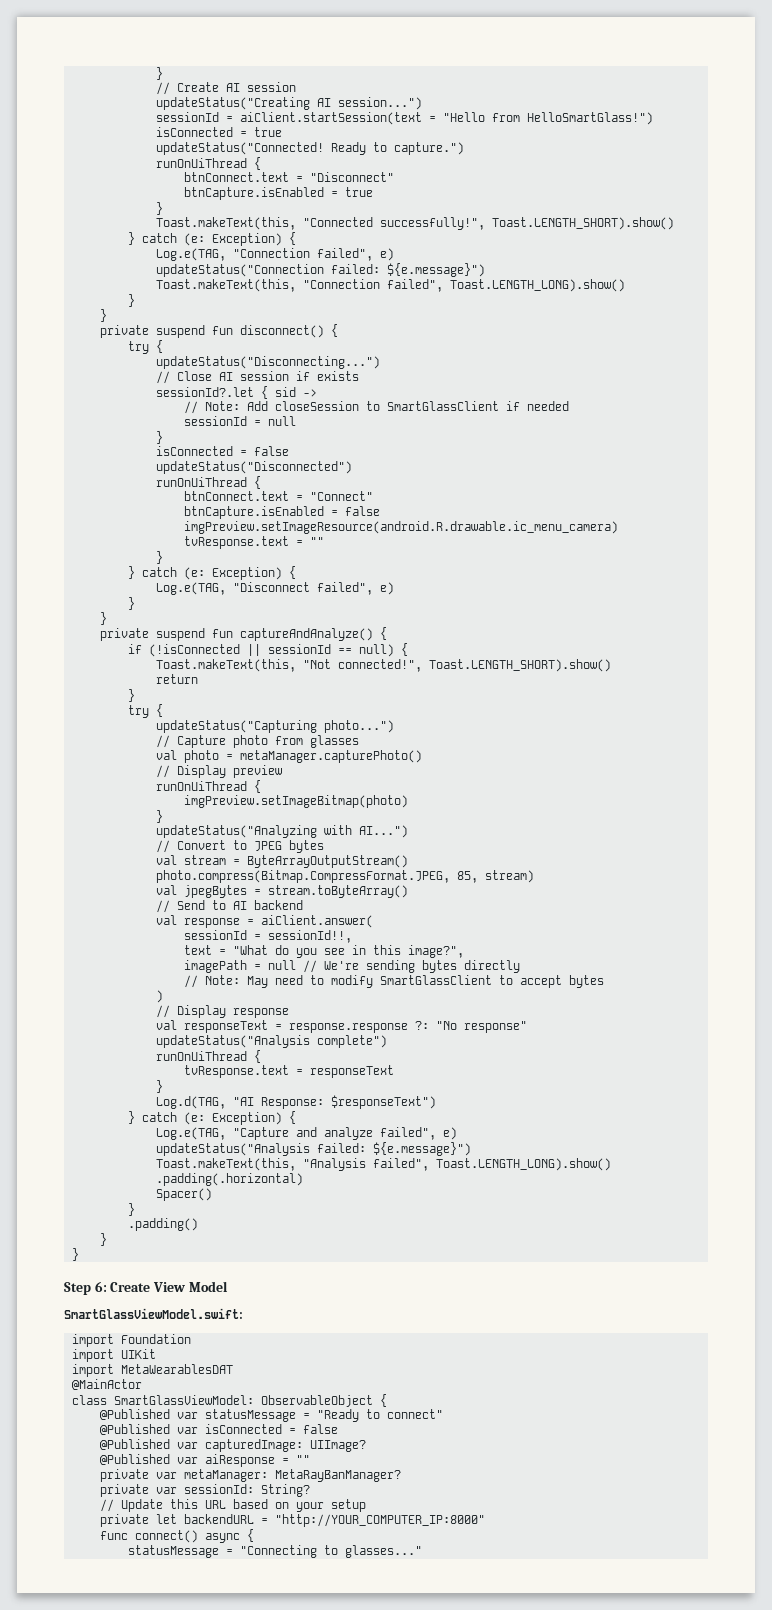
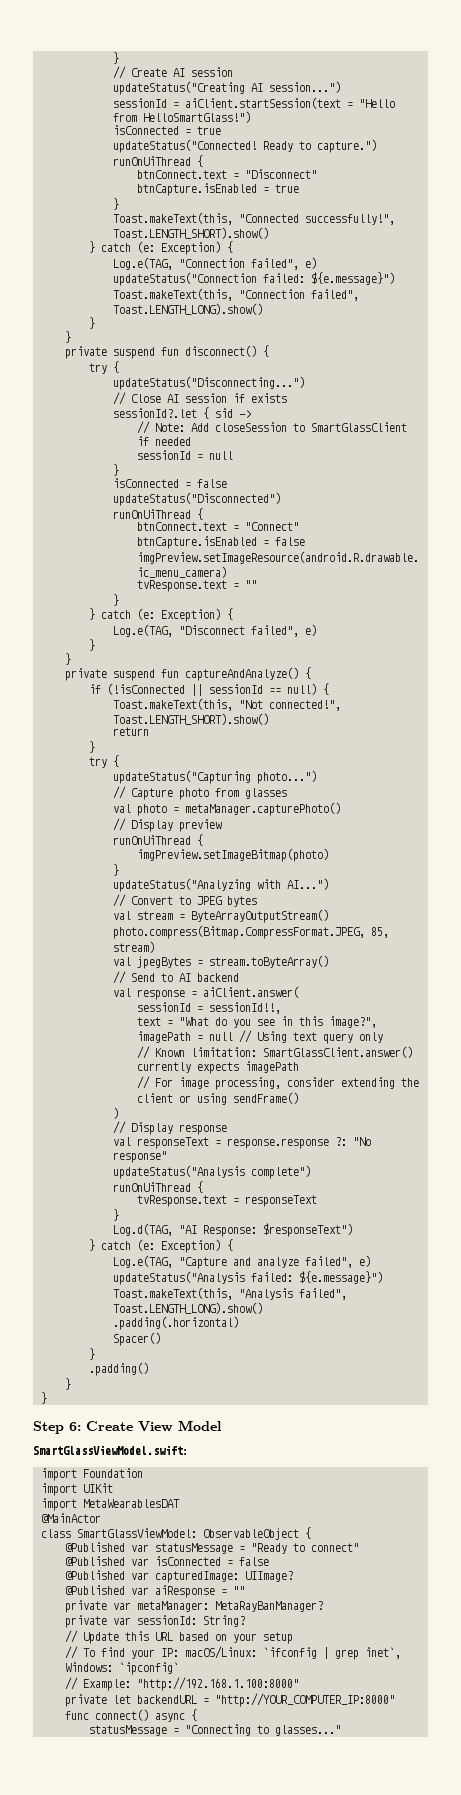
[323,960,520,973] [183,975,604,988] We're sending bytes directly // // Note: May need to modify SmartGlassClient to accept bytes -> [256,1031,383,1044] [136,1046,413,1059] [136,1061,299,1074] [136,1076,419,1090] [136,1092,299,1105] Using text query only // // Known limitation: SmartGlassClient.answer() currently expects imagePath // // For image processing, consider extending the client or using sendFrame()
(366, 1505) none -> [64,1646,401,1660] [64,1662,179,1675] [64,1677,299,1691] // // To find your IP: macOS/Linux: `ifconfig | grep inet`, Windows: `ipconfig` // // Example: "http://192.168.1.100:8000"

